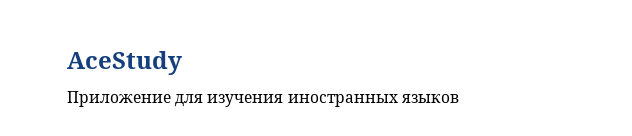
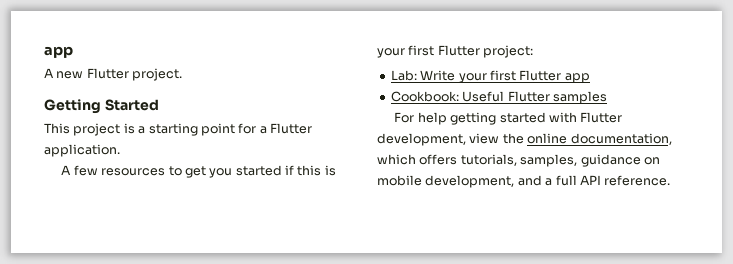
[67,51,182,75] [67,91,459,107] AceStudy // Приложение для изучения иностранных языков -> [44,46,73,58] [44,68,183,81] [44,99,159,114] [44,123,312,136] [44,144,120,157] [61,165,336,178] [377,45,534,58] [390,70,590,83] [390,91,607,104] [394,112,623,125] [377,133,672,146] [377,154,660,167] [377,175,671,188] app // A new Flutter project. // Getting Started // This project is a starting point for a Flutter application. // A few resources to get you started if this is your first Flutter project: // Lab: Write your first Flutter app // Cookbook: Useful Flutter samples // For help getting started with Flutter development, view the online documentation, which offers tutorials, samples, guidance on mobile development, and a full API reference.

